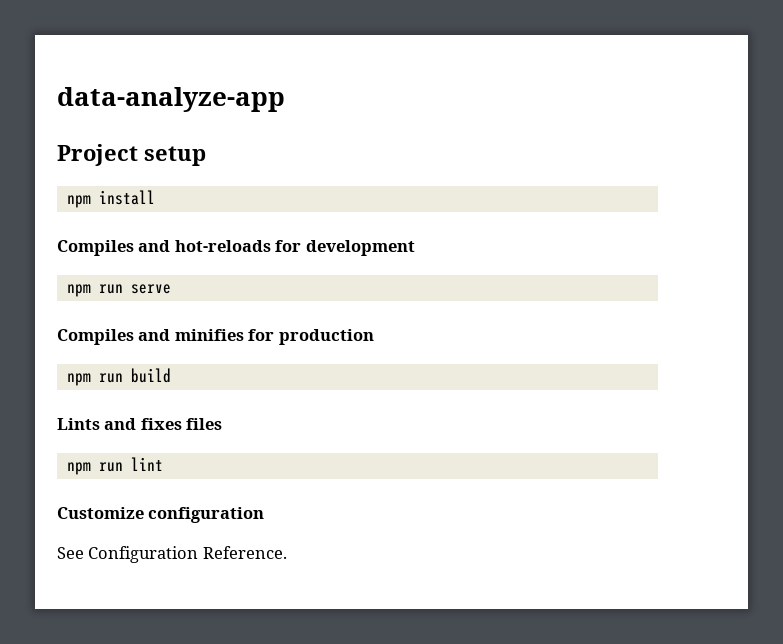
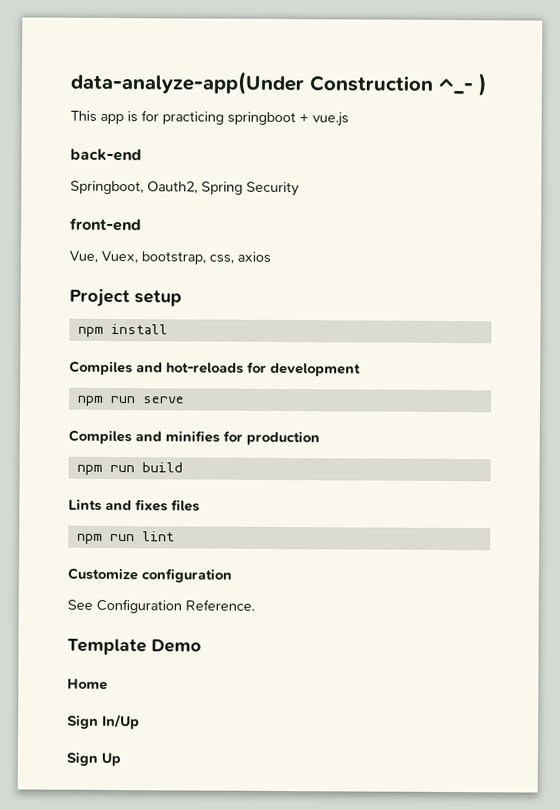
[57,87,285,112] data-analyze-app -> [70,70,487,97] [70,110,349,127] [70,148,142,162] [70,180,300,197] [70,217,142,232] [69,250,271,265] data-analyze-app(Under Construction ^_- ) // This app is for practicing springboot + vue.js // back-end // Springboot, Oauth2, Spring Security // front-end // Vue, Vuex, bootstrap, css, axios
(287, 552) none -> [67,638,202,656] [67,678,108,690] [67,713,140,730] [66,751,121,767] // Template Demo // Home // Sign In/Up // Sign Up

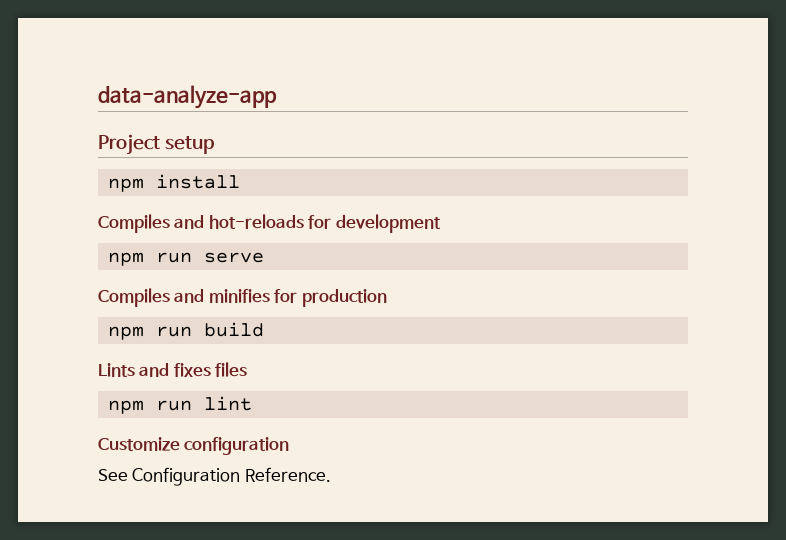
[70,70,487,97] [70,110,349,127] [70,148,142,162] [70,180,300,197] [70,217,142,232] [69,250,271,265] data-analyze-app(Under Construction ^_- ) // This app is for practicing springboot + vue.js // back-end // Springboot, Oauth2, Spring Security // front-end // Vue, Vuex, bootstrap, css, axios -> [98,85,277,109] data-analyze-app
[67,638,202,656] [67,678,108,690] [67,713,140,730] [66,751,121,767] // Template Demo // Home // Sign In/Up // Sign Up -> (331, 474) none

